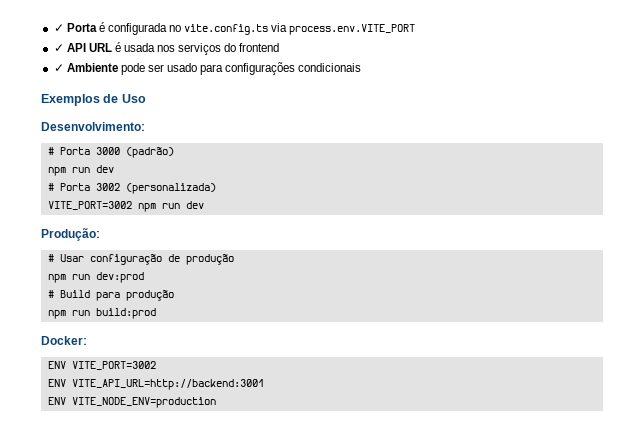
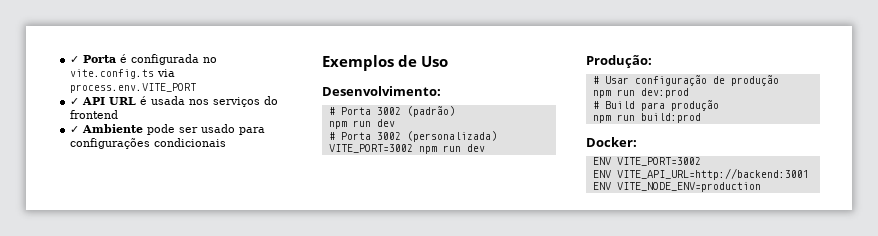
[95,147,120,155] 3000 -> [376,107,401,115] 3002

